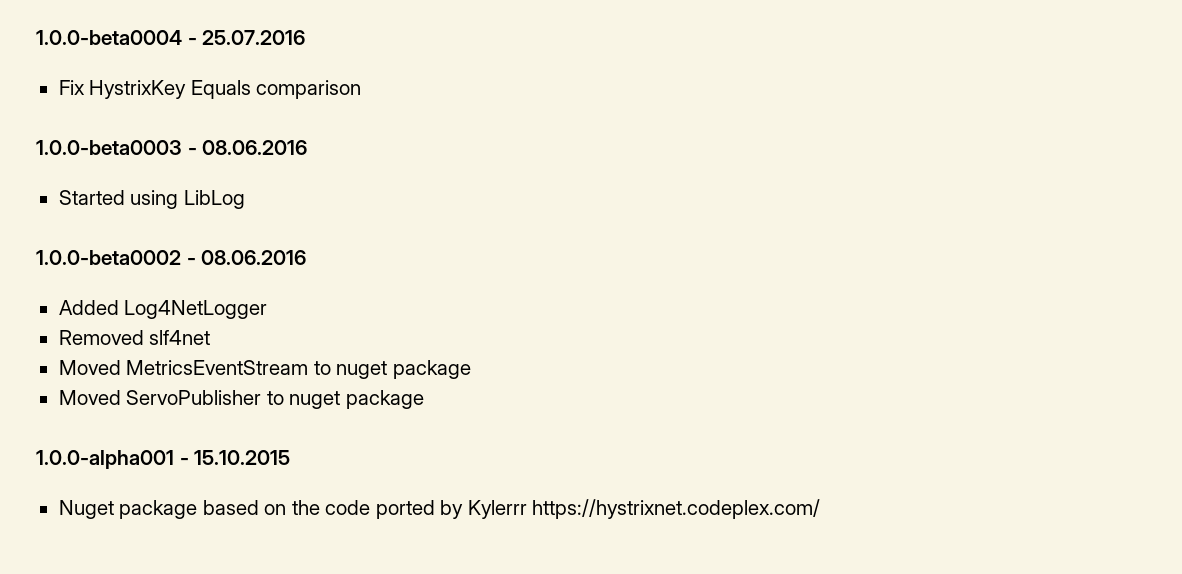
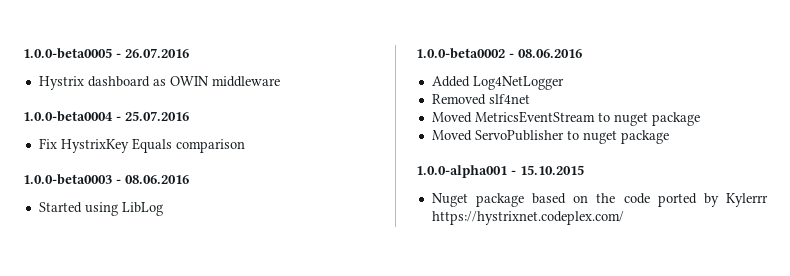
(36, 37) none -> [23,48,189,59] [38,76,280,90] 1.0.0-beta0005 - 26.07.2016 // Hystrix dashboard as OWIN middleware //

